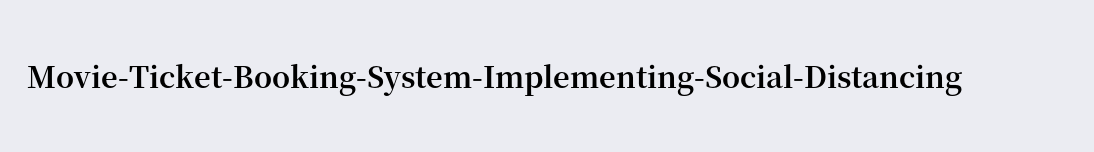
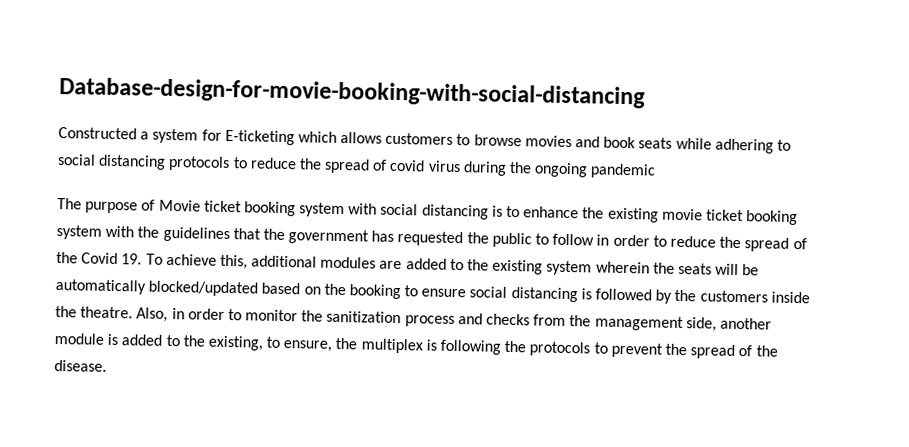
[27,63,962,96] Movie-Ticket-Booking-System-Implementing-Social-Distancing -> [59,77,646,109] [58,127,791,154] [57,154,657,179] [57,197,799,226] [56,224,807,252] [56,251,760,276] [55,278,810,304] [55,305,772,332] [54,332,778,359] [54,359,107,372] Database-design-for-movie-booking-with-social-distancing // Constructed a system for E-ticketing which allows customers to browse movies and book seats while adhering to social distancing protocols to reduce the spread of covid virus during the ongoing pandemic // The purpose of Movie ticket booking system with social distancing is to enhance the existing movie ticket booking system with the guidelines that the government has requested the public to follow in order to reduce the spread of the Covid 19. To achieve this, additional modules are added to the existing system wherein the seats will be automatically blocked/updated based on the booking to ensure social distancing is followed by the customers inside the theatre. Also, in order to monitor the sanitization process and checks from the management side, another module is added to the existing, to ensure, the multiplex is following the protocols to prevent the spread of the disease.

